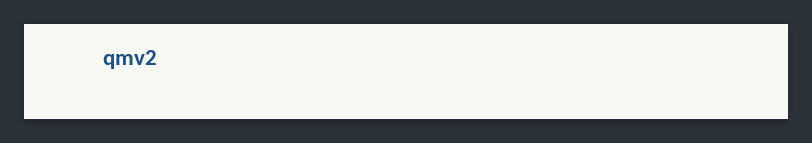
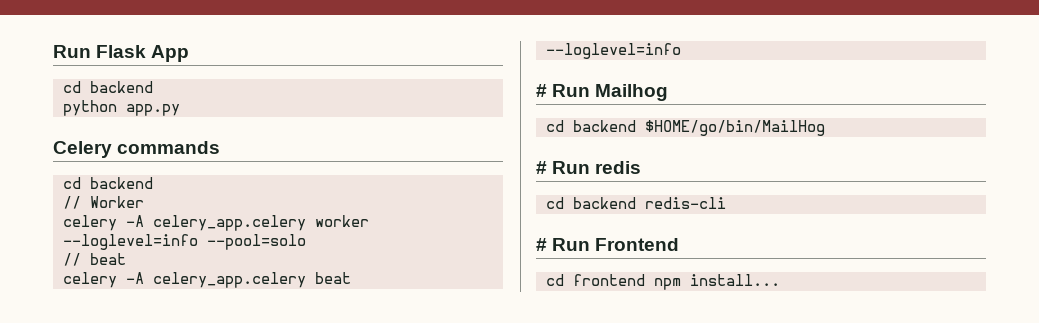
[103,50,157,69] qmv2 -> [53,45,190,62] [62,81,153,93] [62,100,180,116] [53,141,221,158] [62,177,153,189] [62,196,144,209] [62,215,369,231] [62,234,306,250] [62,253,126,266] [62,272,351,288] [545,43,681,59] [536,84,669,101] [545,120,825,136] [536,161,642,174] [545,197,726,209] [536,238,680,251] [545,274,780,290] Run Flask App // cd backend // python app.py // Celery commands // cd backend // // Worker // celery -A celery_app.celery worker --loglevel=info --pool=solo // // beat // celery -A celery_app.celery beat --loglevel=info // # Run Mailhog // cd backend $HOME/go/bin/MailHog // # Run redis // cd backend redis-cli // # Run Frontend // cd frontend npm install...

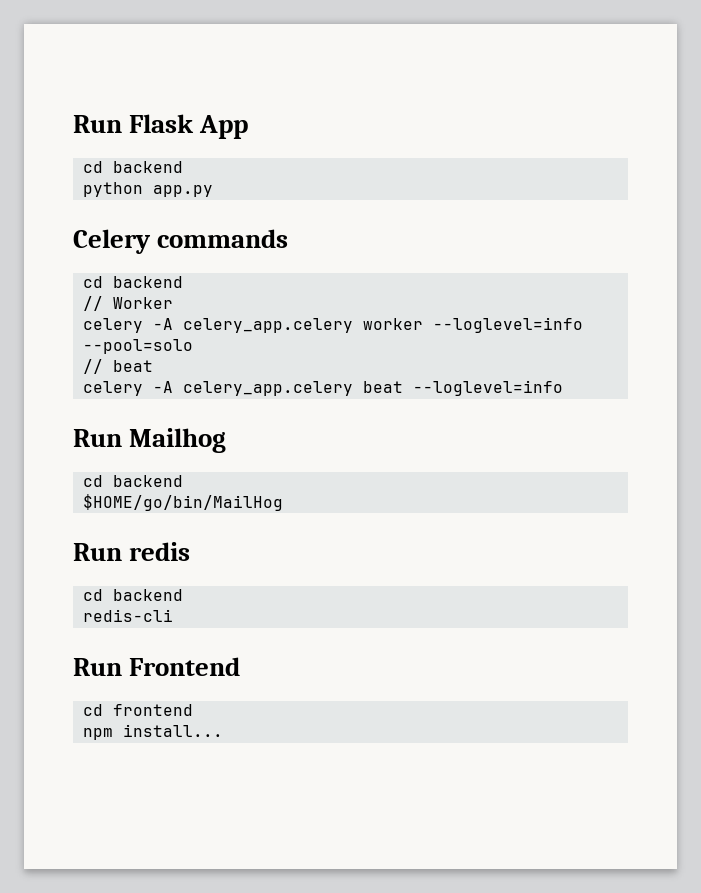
[536,84,547,97] # -> (564, 388) none
(636, 126) none -> (184, 481) //
[536,161,547,174] # -> (284, 502) none
(636, 203) none -> (184, 595) //
[536,238,547,251] # -> (174, 615) none
(645, 280) none -> (194, 710) //

